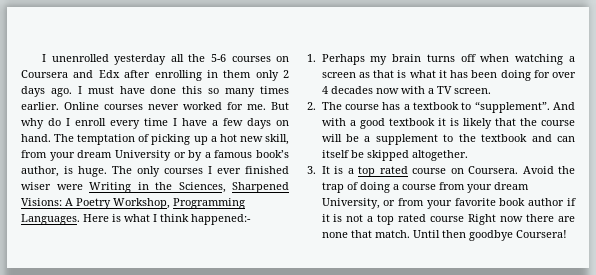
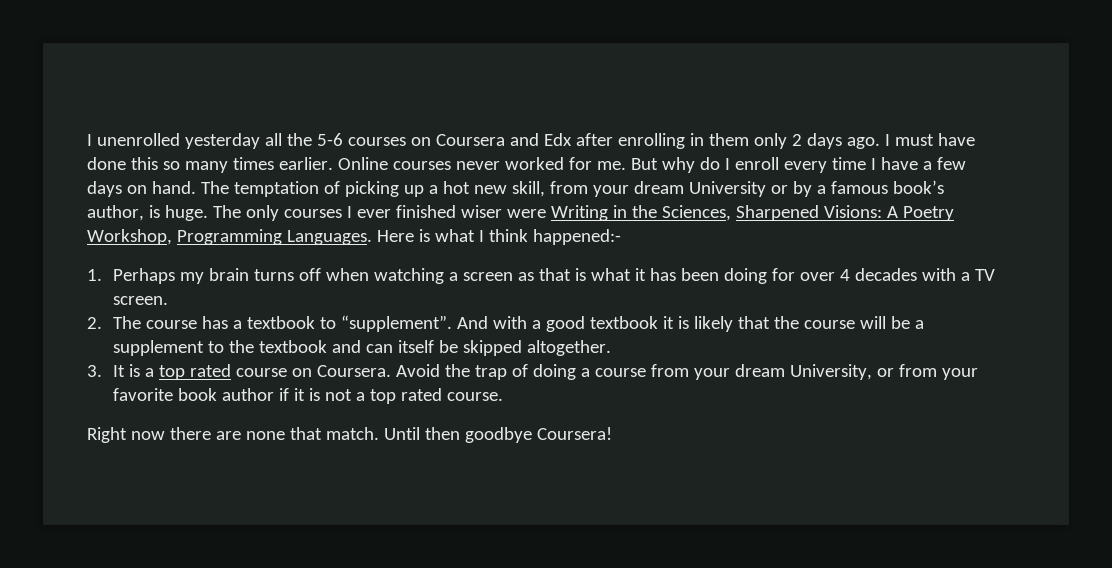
[375,88,399,94] now -> (917, 274) none
[430,216,465,222] course -> [446,392,503,401] course. //

